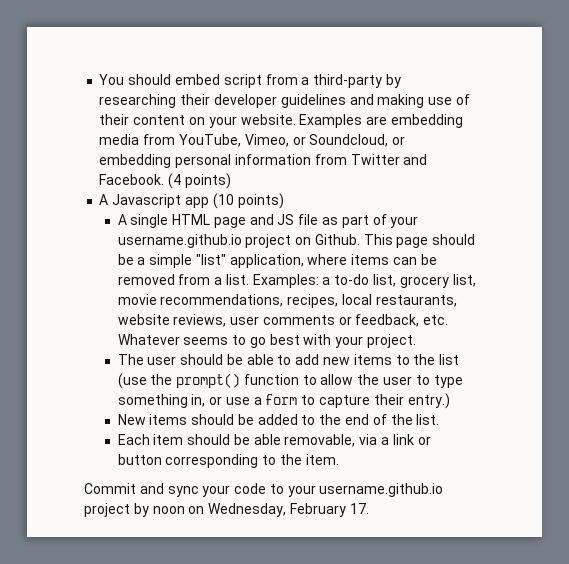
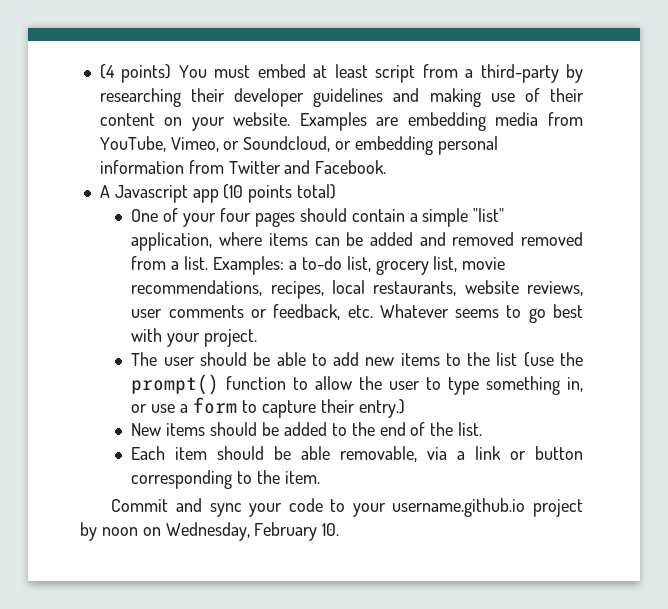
[99,74,220,85] You should embed -> [99,64,368,83] (4 points) You must embed at least
[168,173,231,189] (4 points) -> (387, 167) none
[237,193,284,209] [117,214,419,228] [117,234,476,248] [117,254,134,265] points) // A single HTML page and JS file as part of your username.github.io project on Github. This page should be -> [248,184,337,203] [131,208,405,227] points total) // One of your four pages should contain
(437, 259) none -> [369,232,515,246] added and removed
[349,503,369,514] 17. -> [322,523,340,536] 10.

